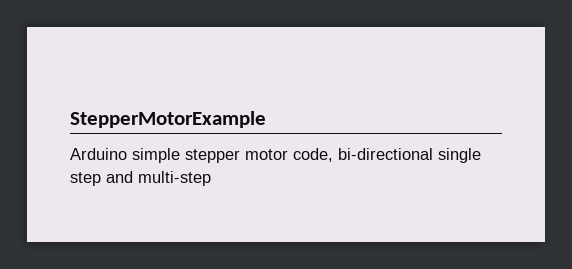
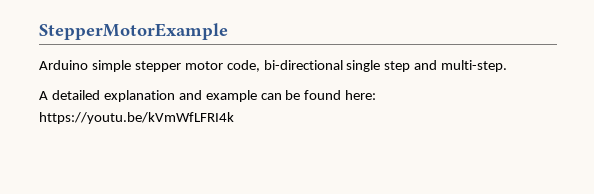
[138,171,211,186] multi-step -> [441,60,508,72] [39,90,377,102] [39,112,234,124] multi-step. // A detailed explanation and example can be found here: https://youtu.be/kVmWfLFRI4k

